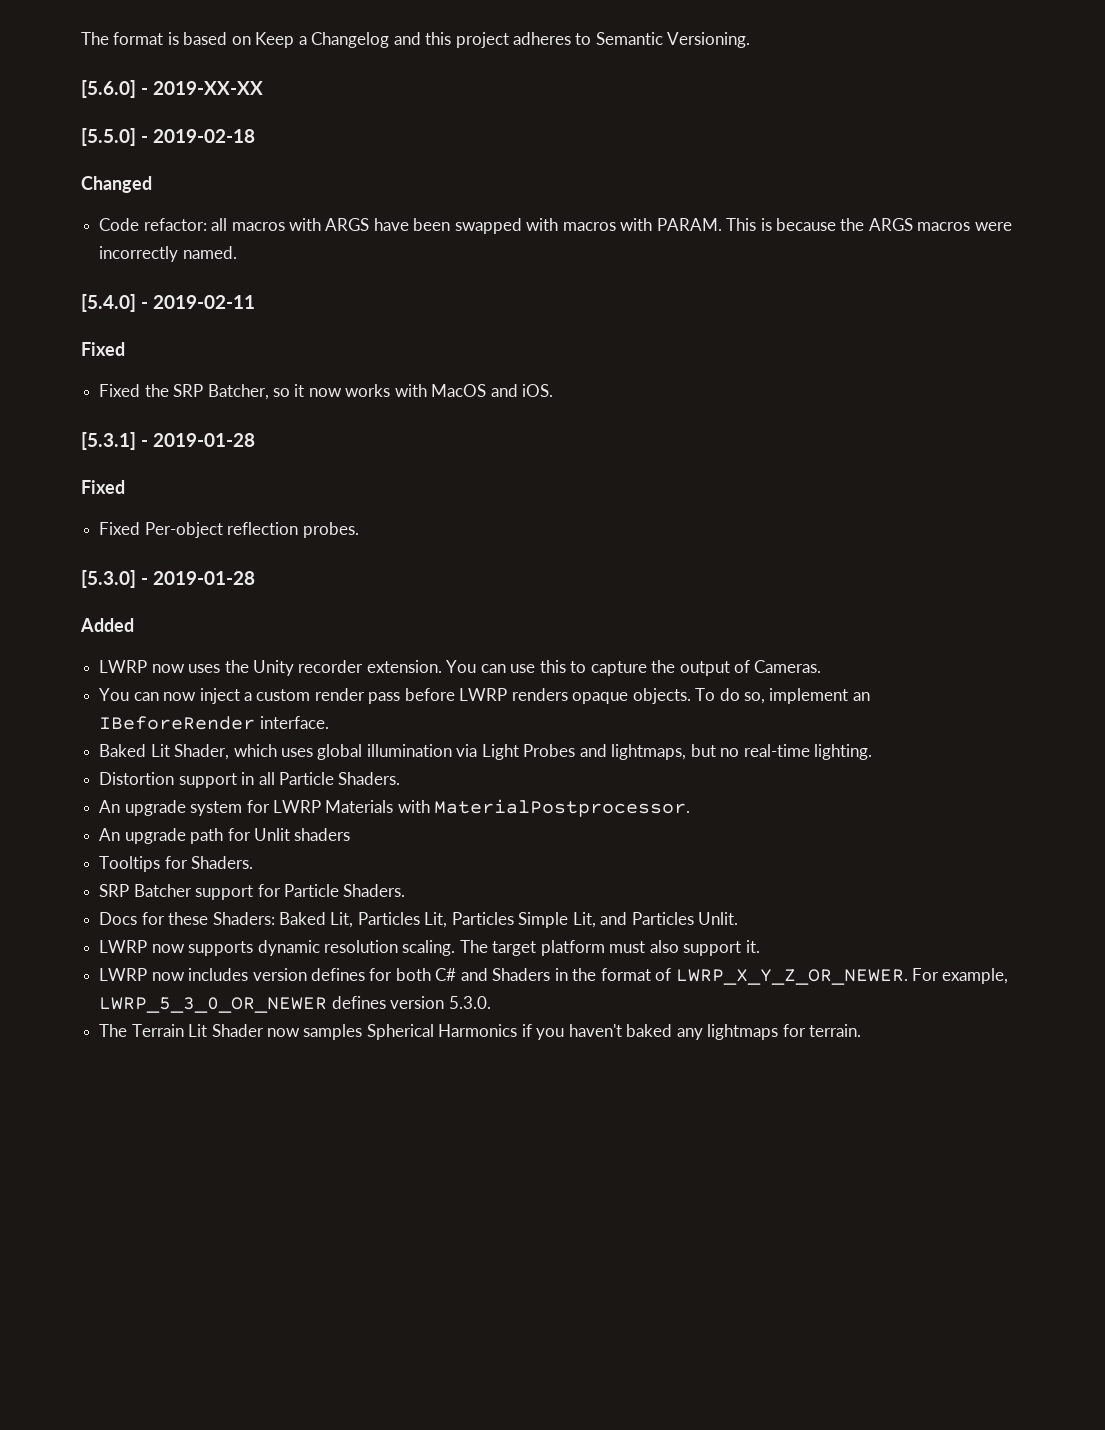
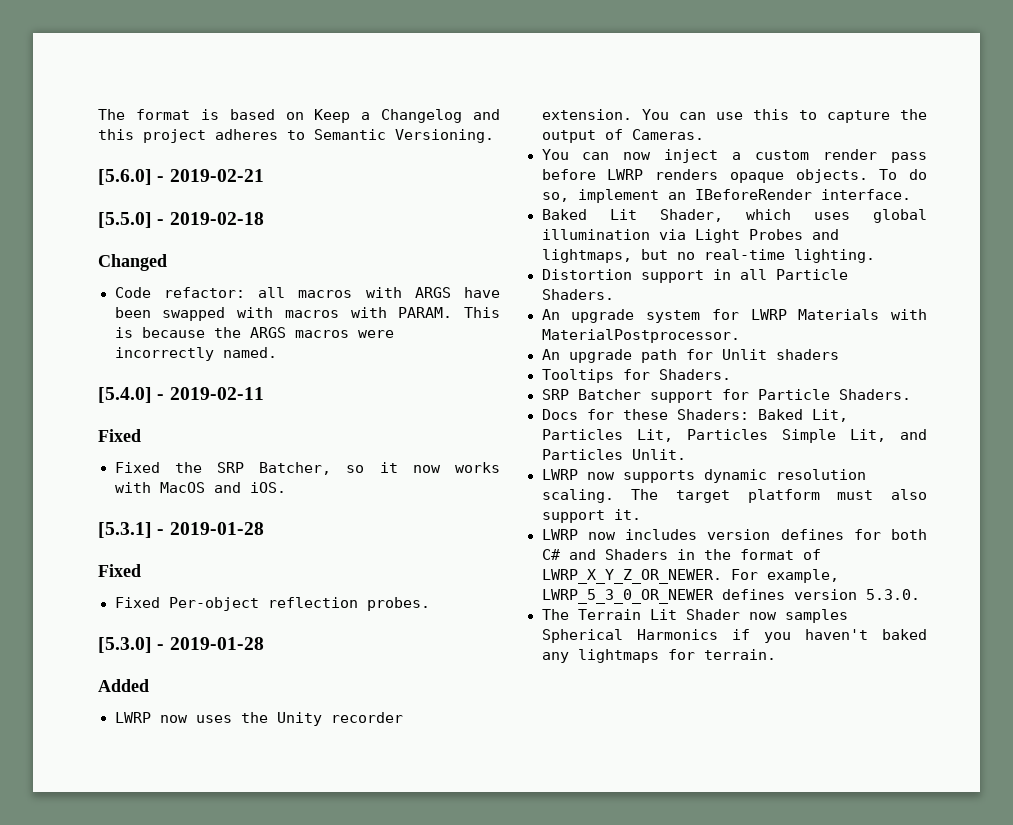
[153,81,264,95] 2019-XX-XX -> [169,169,264,182] 2019-02-21

